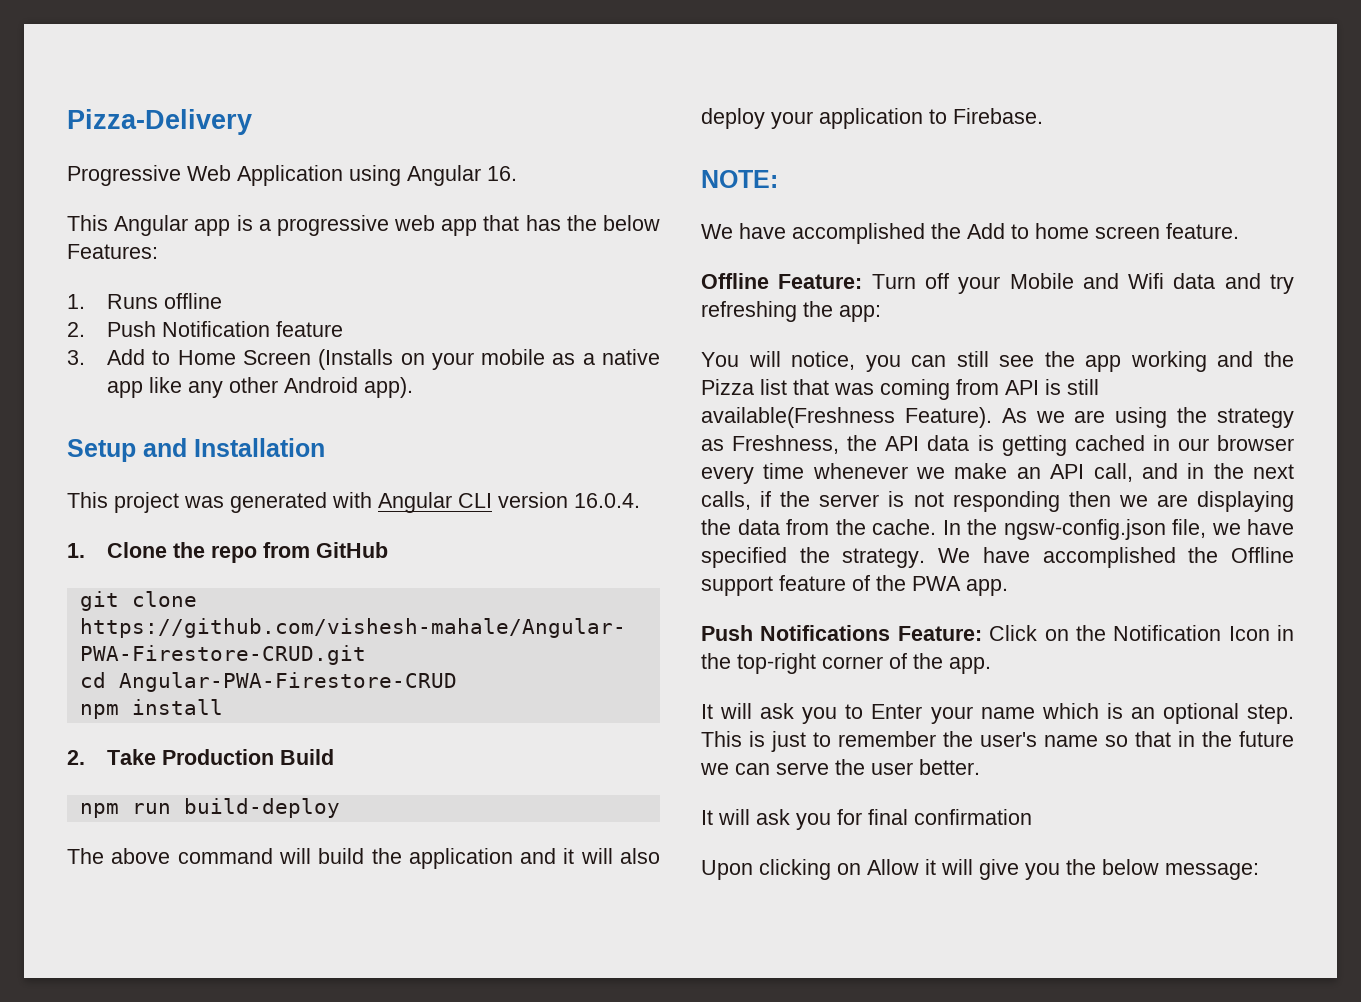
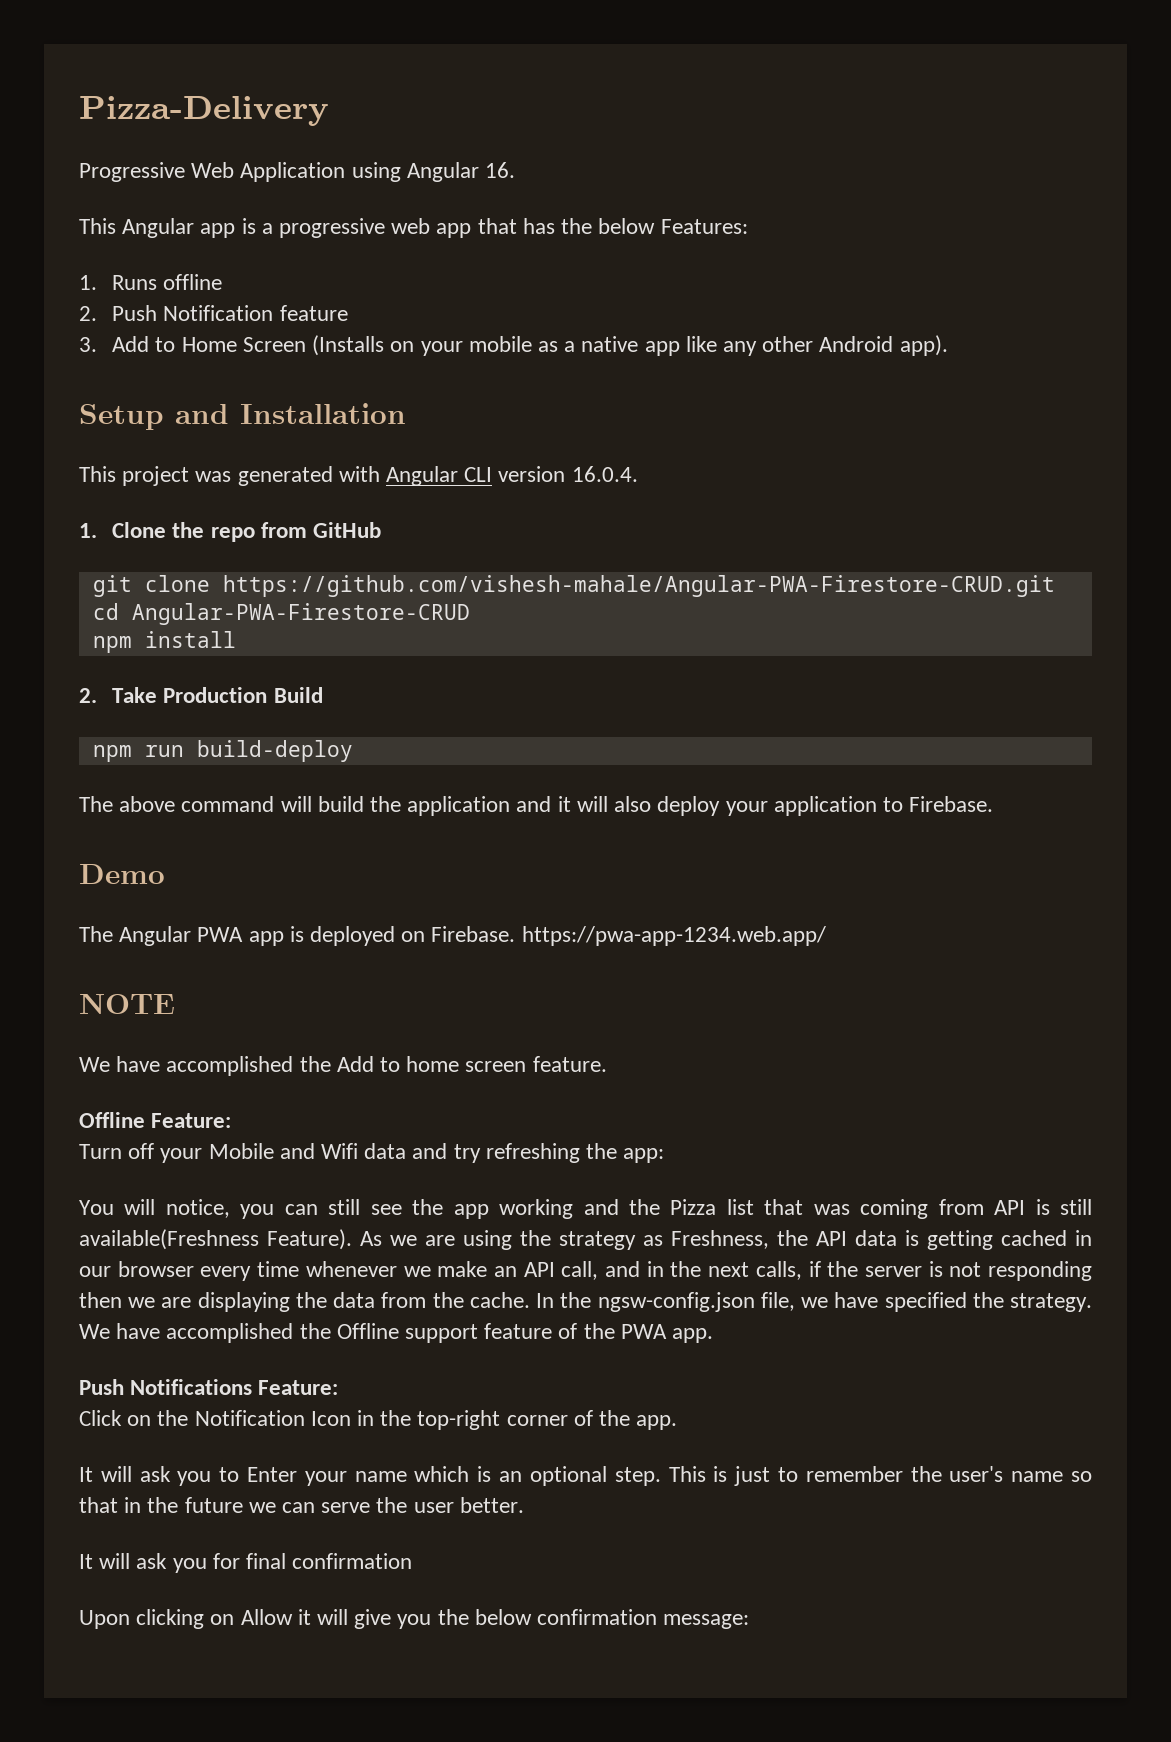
[701,170,778,188] NOTE: -> [79,864,165,884] [79,926,826,946] [79,994,175,1014] Demo // The Angular PWA app is deployed on Firebase. https://pwa-app-1234.web.app/ // NOTE
(863, 281) none -> (232, 1120) //
(982, 633) none -> (339, 1387) //
(1159, 867) none -> [537,1609,658,1625] confirmation

